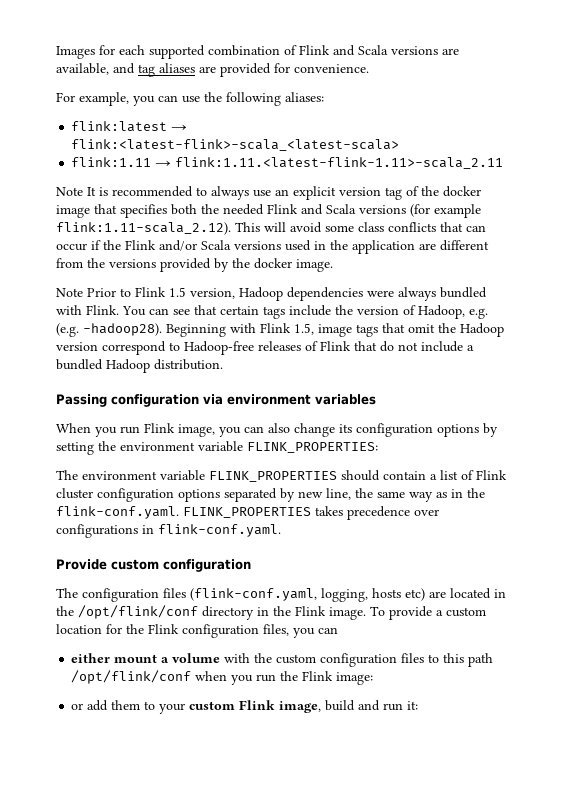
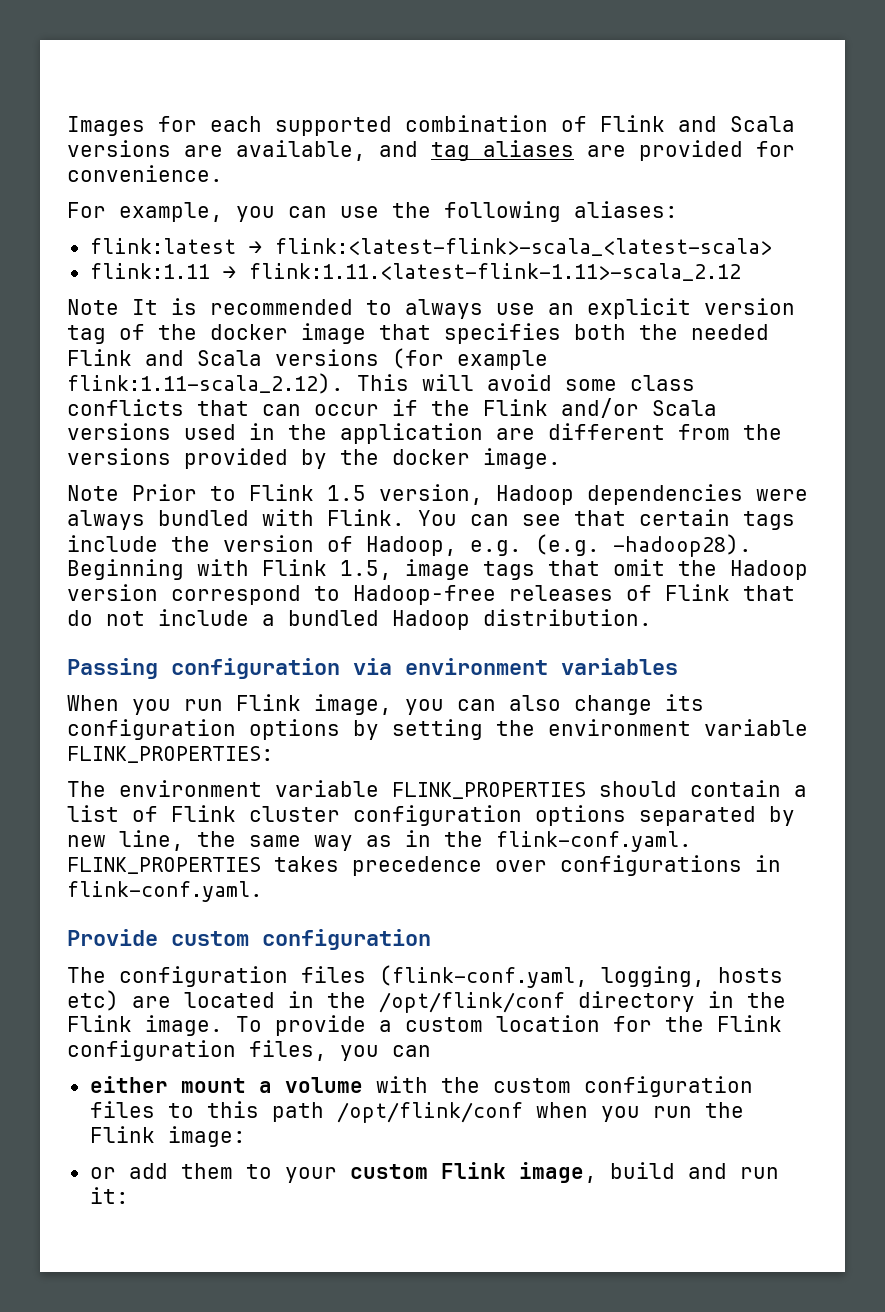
[175,157,504,169] flink:1.11.<latest-flink-1.11>-scala_2.11 -> [248,263,741,281] flink:1.11.<latest-flink-1.11>-scala_2.12

